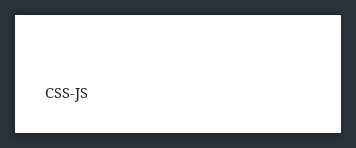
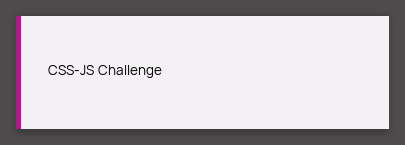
(88, 95) none -> [97,65,162,78] Challenge

